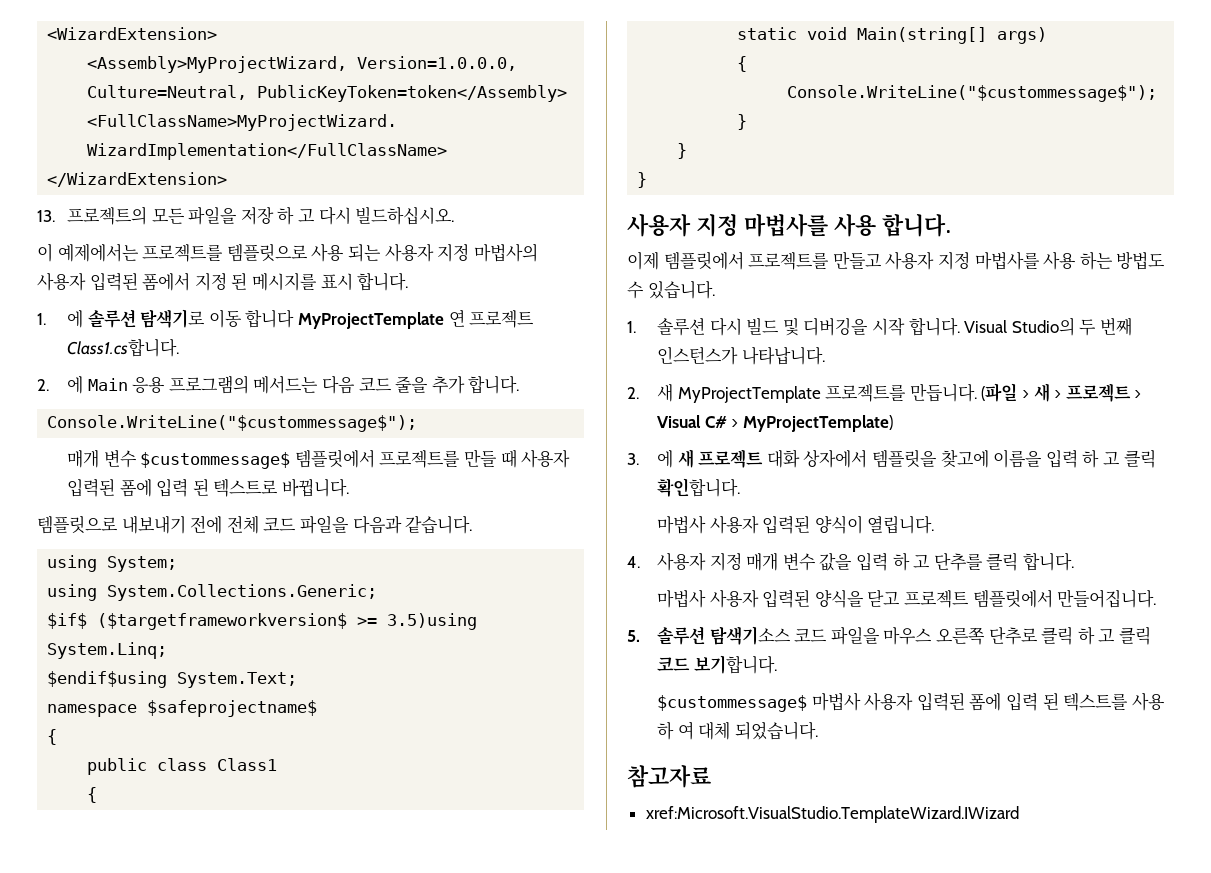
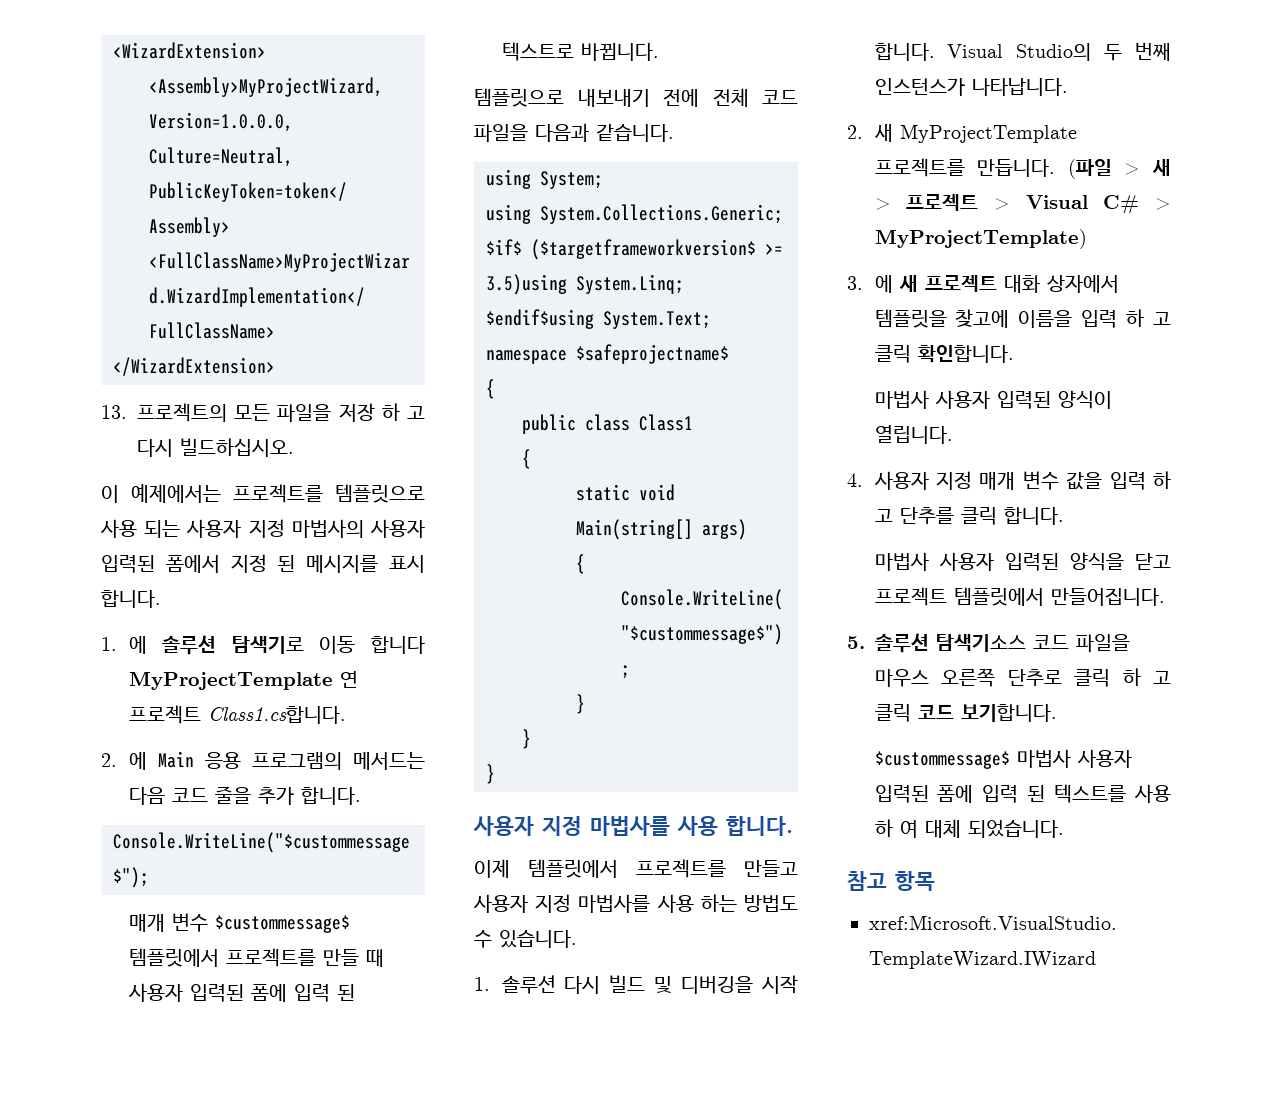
[627,765,711,788] 참고자료 -> [847,871,935,891] 참고 항목

